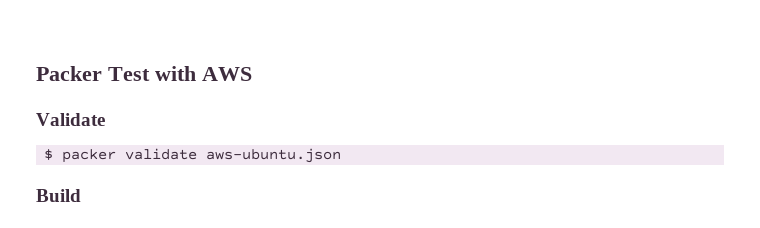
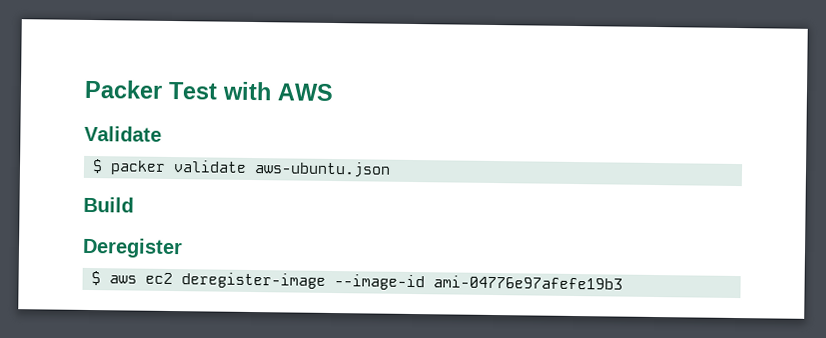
(81, 195) none -> [82,237,183,259] [91,271,623,291] // Deregister // $ aws ec2 deregister-image --image-id ami-04776e97afefe19b3

